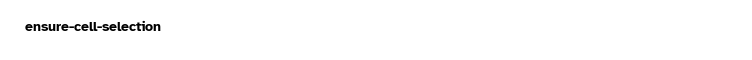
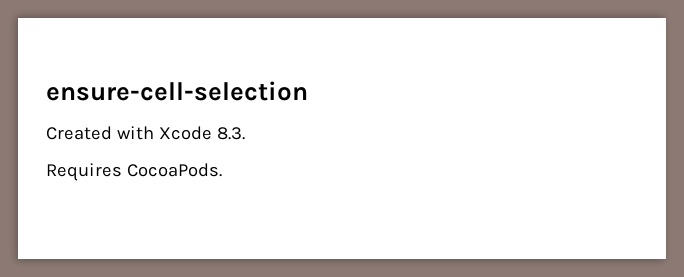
(161, 25) none -> [46,126,245,140] [46,163,222,181] // Created with Xcode 8.3. // Requires CocoaPods.

